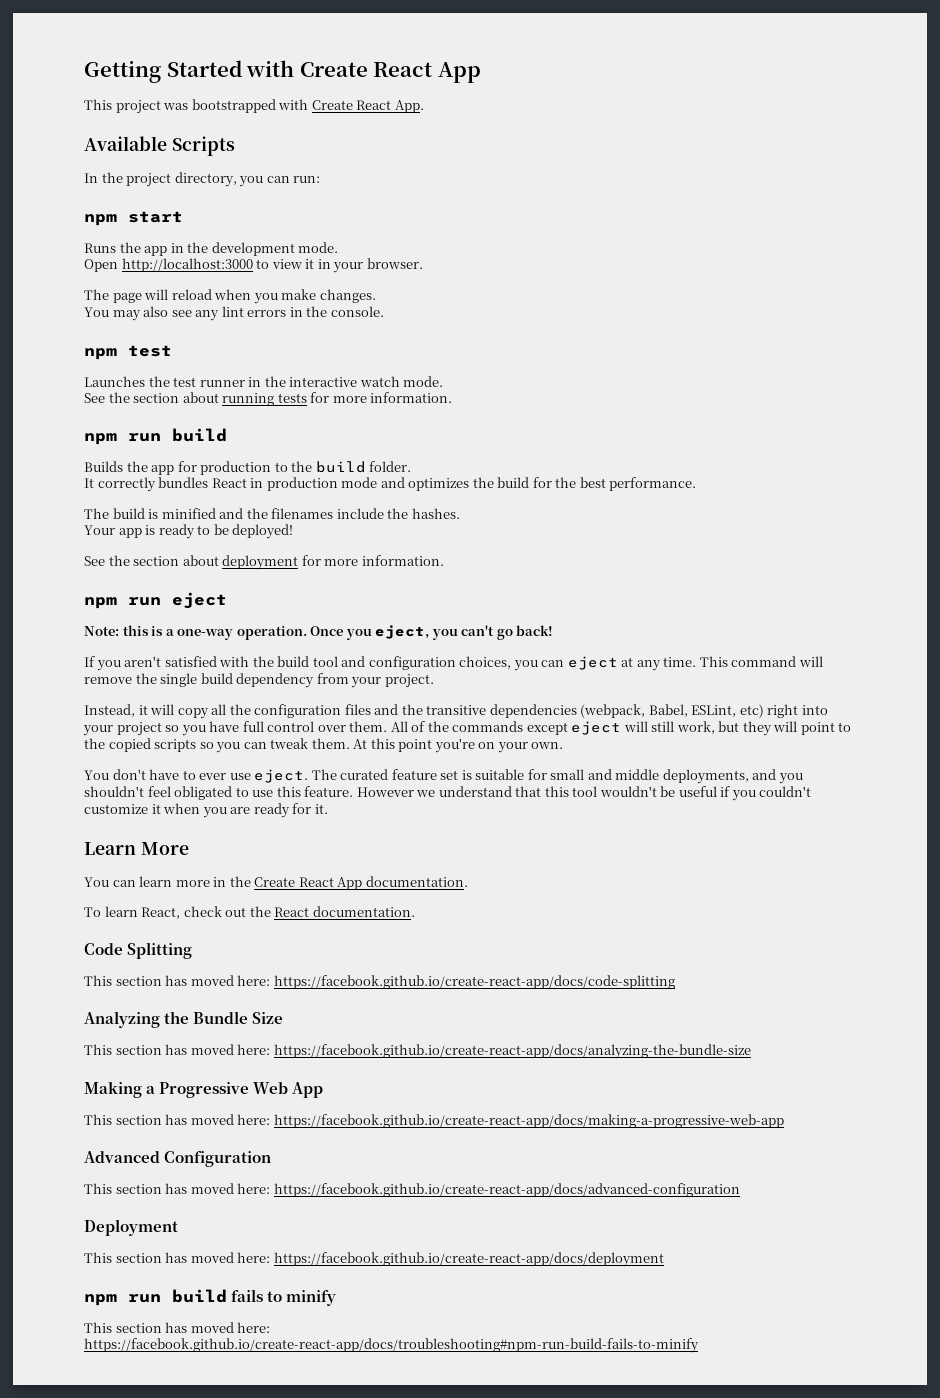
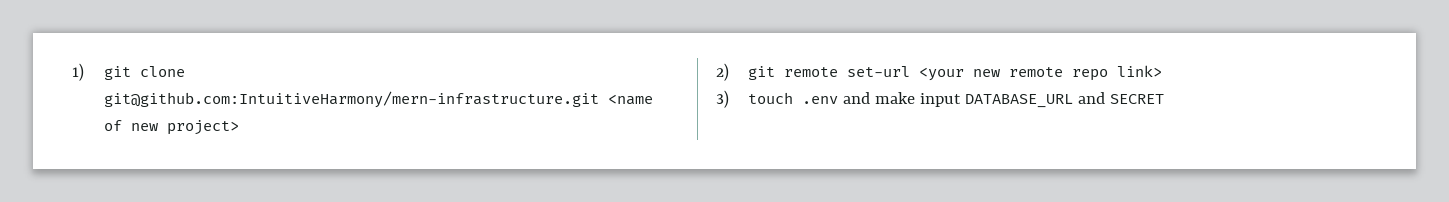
[84,60,481,83] [84,99,424,114] [84,136,235,156] [84,172,321,187] [84,211,183,226] [84,242,339,256] [84,258,423,273] [84,289,376,304] [84,306,384,321] [84,345,172,360] [84,376,444,387] [84,392,453,406] [84,428,227,445] [84,461,412,475] [84,477,697,492] [84,508,460,519] [84,524,294,539] [84,555,444,570] [84,592,227,609] [84,625,554,640] [84,656,823,671] [84,673,434,688] [84,704,828,719] [83,721,852,736] [84,738,564,753] [84,769,803,784] [84,786,812,801] [84,803,328,818] [84,842,189,855] [84,876,468,890] [84,906,415,919] [84,942,193,959] [84,975,675,989] [84,1011,284,1028] [84,1044,751,1059] [84,1081,324,1098] [84,1114,784,1128] [84,1151,272,1167] [84,1183,740,1197] [84,1219,178,1236] [84,1252,664,1267] [84,1289,337,1306] [84,1322,271,1333] [84,1338,699,1353] Getting Started with Create React App // This project was bootstrapped with Create React App. // Available Scripts // In the project directory, you can run: // npm start // Runs the app in the development mode. // Open http://localhost:3000 to view it in your browser. // The page will reload when you make changes. // You may also see any lint errors in the console. // npm test // Launches the test runner in the interactive watch mode. // See the section about running tests for more information. // npm run build // Builds the app for production to the build folder. // It correctly bundles React in production mode and optimizes the build for the best performance. // The build is minified and the filenames include the hashes. // Your app is ready to be deployed! // See the section about deployment for more information. // npm run eject // Note: this is a one-way operation. Once you eject, you can't go back! // If you aren't satisfied with the build tool and configuration choices, you can eject at any time. This command will remove the single build dependency from your project. // Instead, it will copy all the configuration files and the transitive dependencies (webpack, Babel, ESLint, etc) right into your project so you have full control over them. All of the commands except eject will still work, but they will point to the copied scripts so you can tweak them. At this point you're on your own. // You don't have to ever use eject. The curated feature set is suitable for small and middle deployments, and you shouldn't feel obligated to use this feature. However we understand that this tool wouldn't be useful if you couldn't customize it when you are ready for it. // Learn More // You can learn more in the Create React App documentation. // To learn React, check out the React documentation. // Code Splitting // This section has moved here: https://facebook.github.io/create-react-app/docs/code-splitting // Analyzing the Bundle Size // This section has moved here: https://facebook.github.io/create-react-app/docs/analyzing-the-bundle-size // Making a Progressive Web App // This section has moved here: https://facebook.github.io/create-react-app/docs/making-a-progressive-web-app // Advanced Configuration // This section has moved here: https://facebook.github.io/create-react-app/docs/advanced-configuration // Deployment // This section has moved here: https://facebook.github.io/create-react-app/docs/deployment // npm run build fails to minify // This section has moved here: https://facebook.github.io/create-react-app/docs/troubleshooting#npm-run-build-fails-to-minify -> [72,63,185,81] [103,91,653,108] [103,120,239,135] [716,63,1162,81] [716,90,1164,108] 1) git clone git@github.com:IntuitiveHarmony/mern-infrastructure.git <name of new project> // 2) git remote set-url <your new remote repo link> // 3) touch .env and make input DATABASE_URL and SECRET

